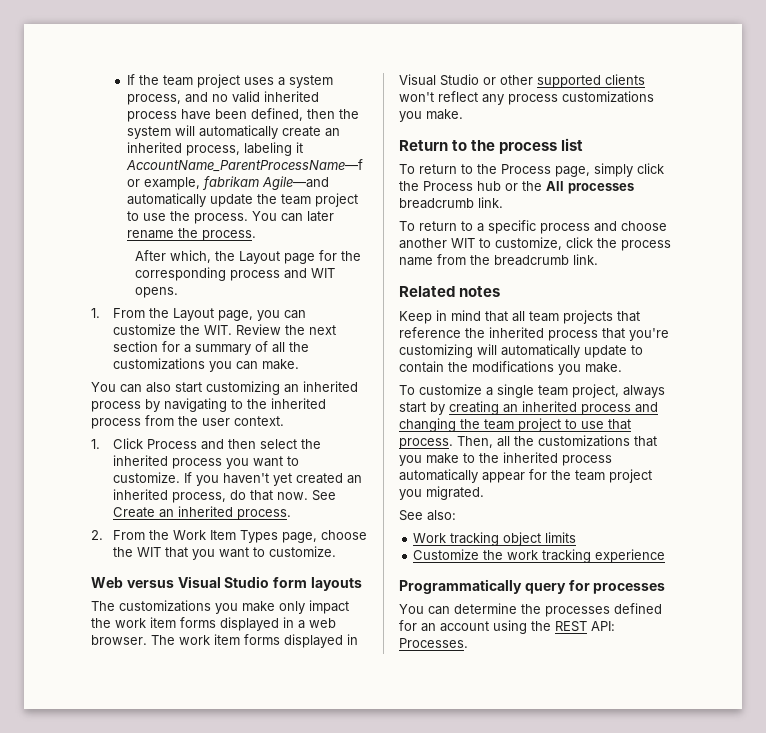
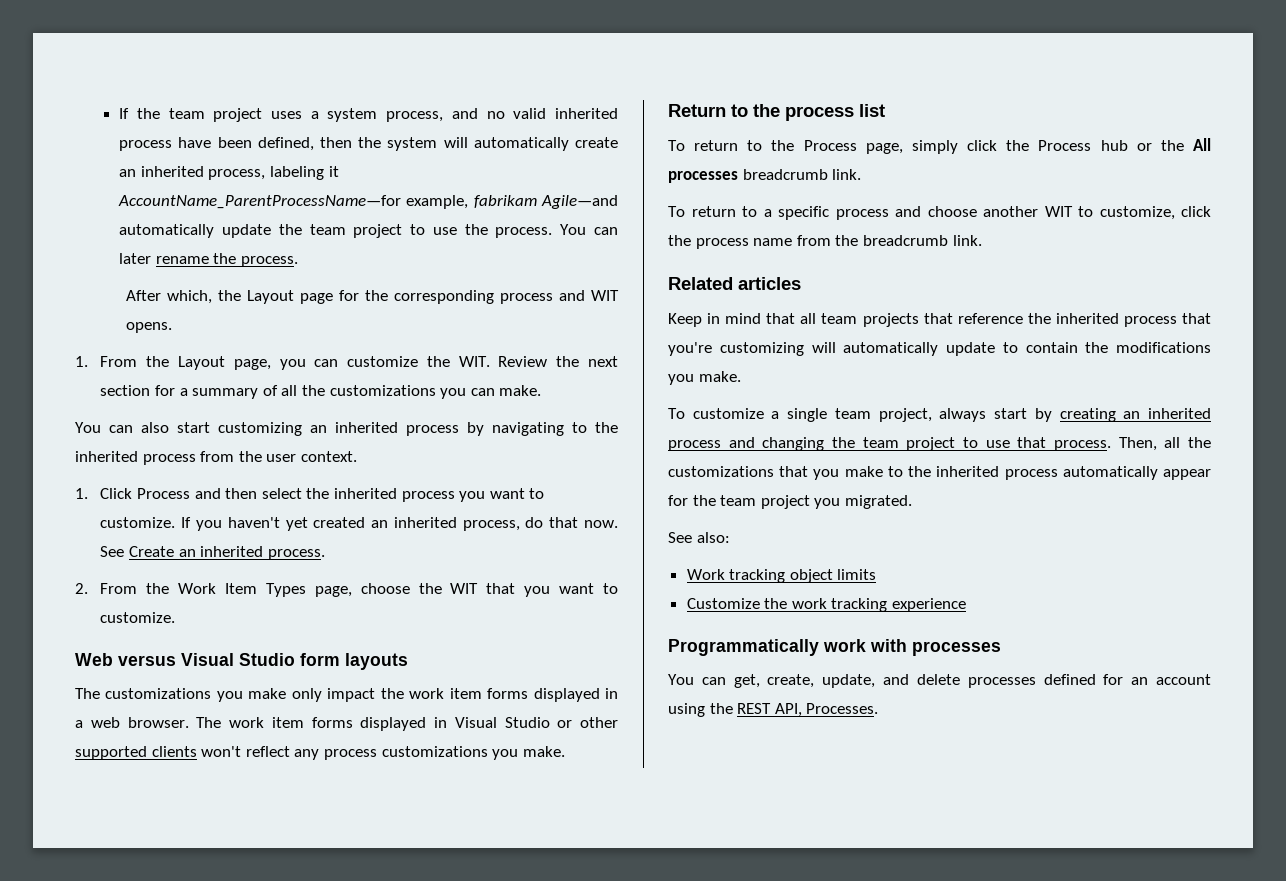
[459,286,501,297] notes -> [738,277,801,290] articles
[524,580,590,594] query for -> [823,639,907,652] work with
[454,603,541,614] determine the -> [733,674,960,688] get, create, update, and delete
[591,621,615,631] API: -> [774,703,802,717] API,

